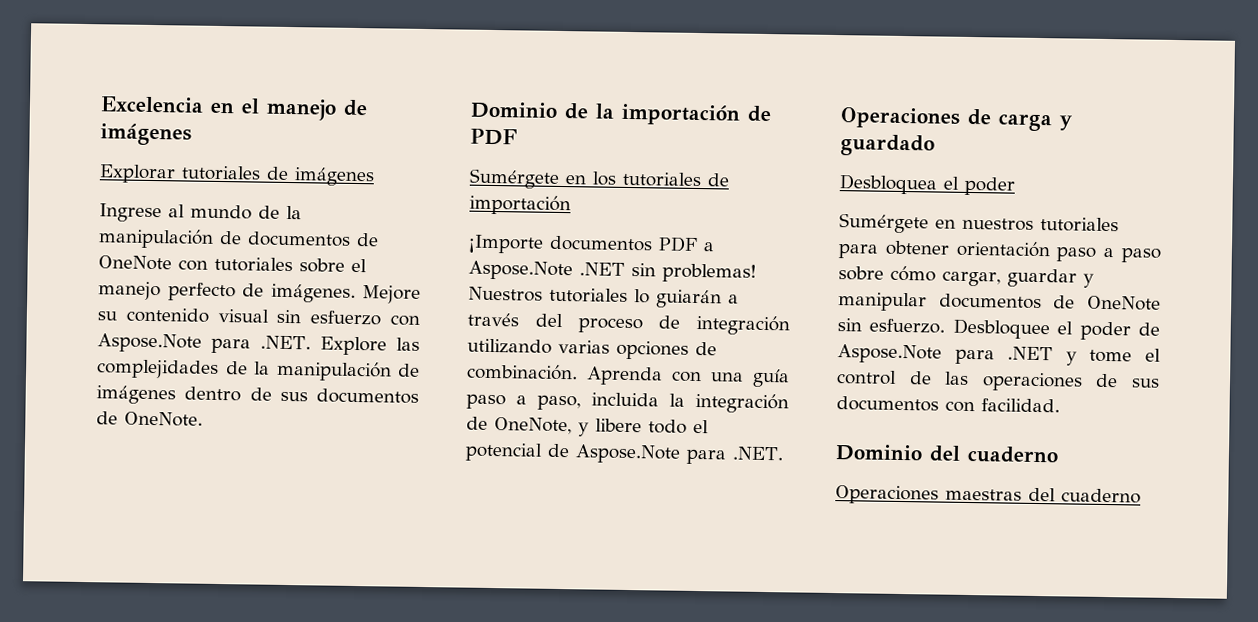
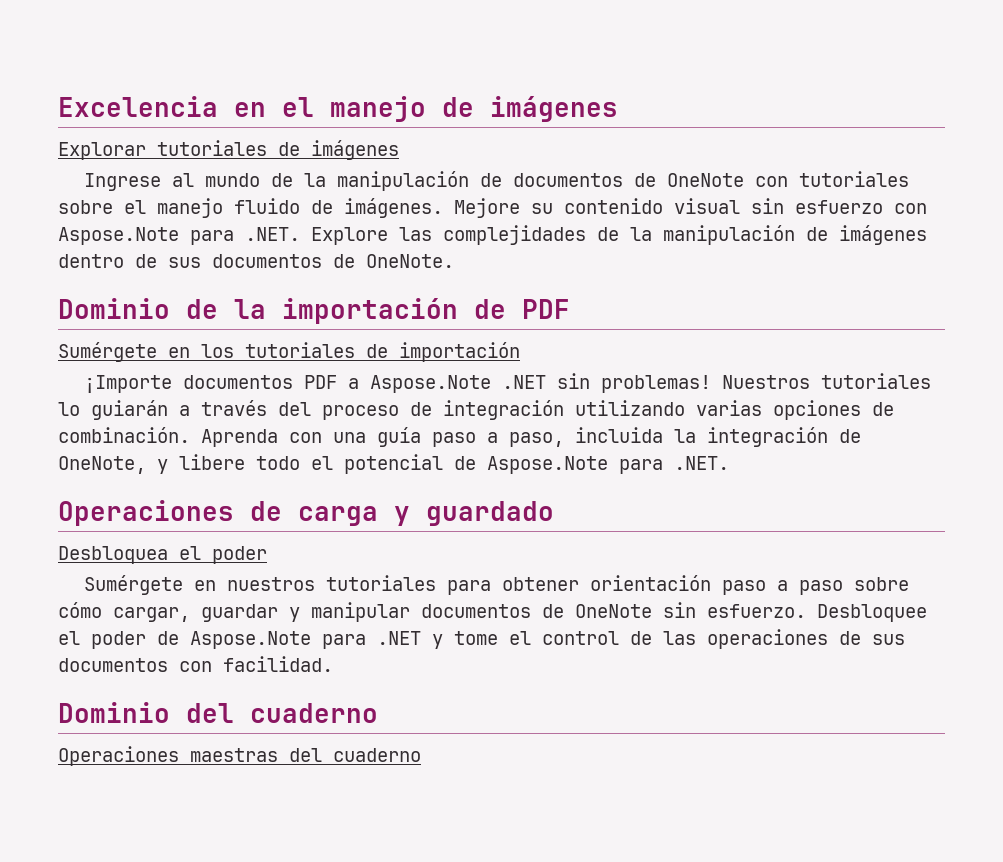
[167,282,236,302] perfecto -> [234,198,300,214] fluido

